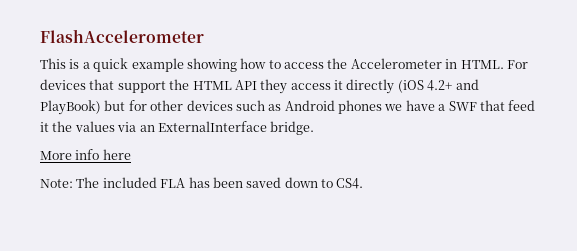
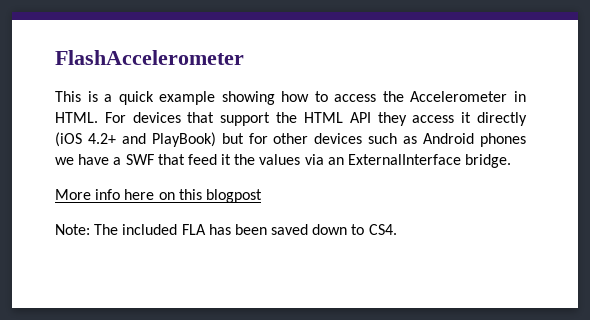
(131, 154) none -> [158,189,262,203] on this blogpost

